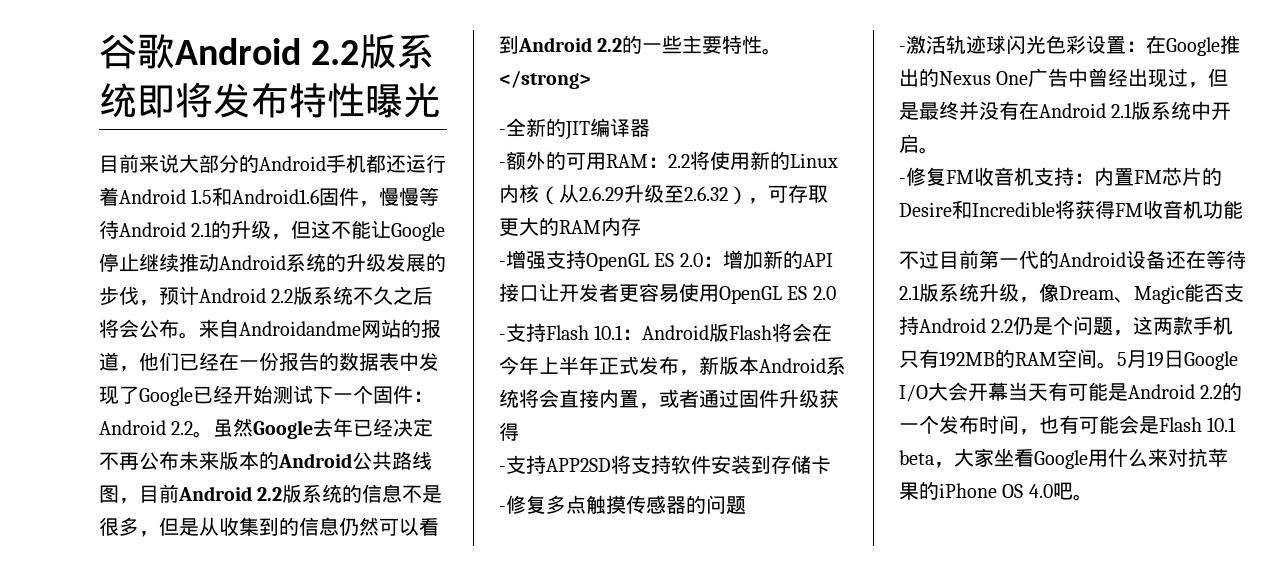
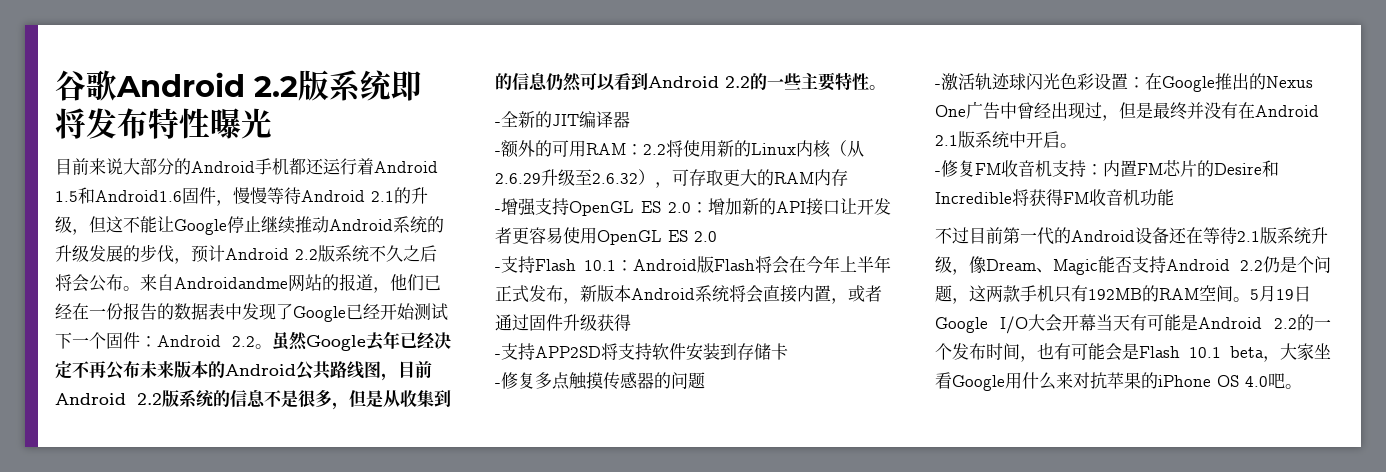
[499,71,591,89] </strong> -> (886, 87) none

